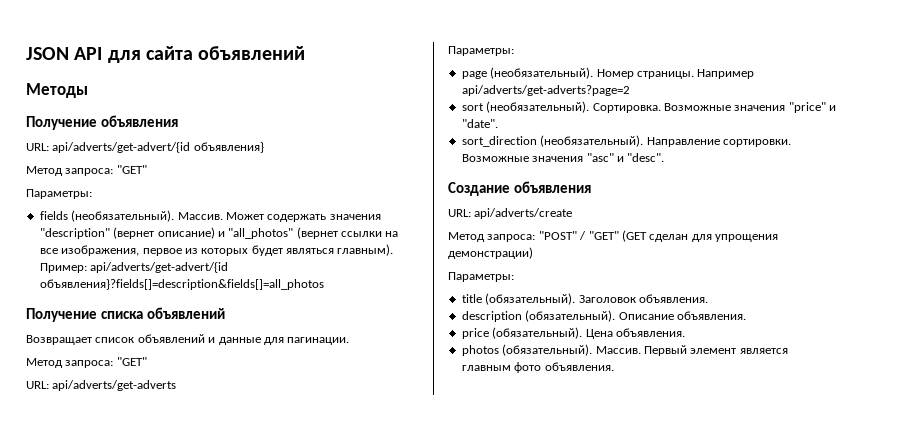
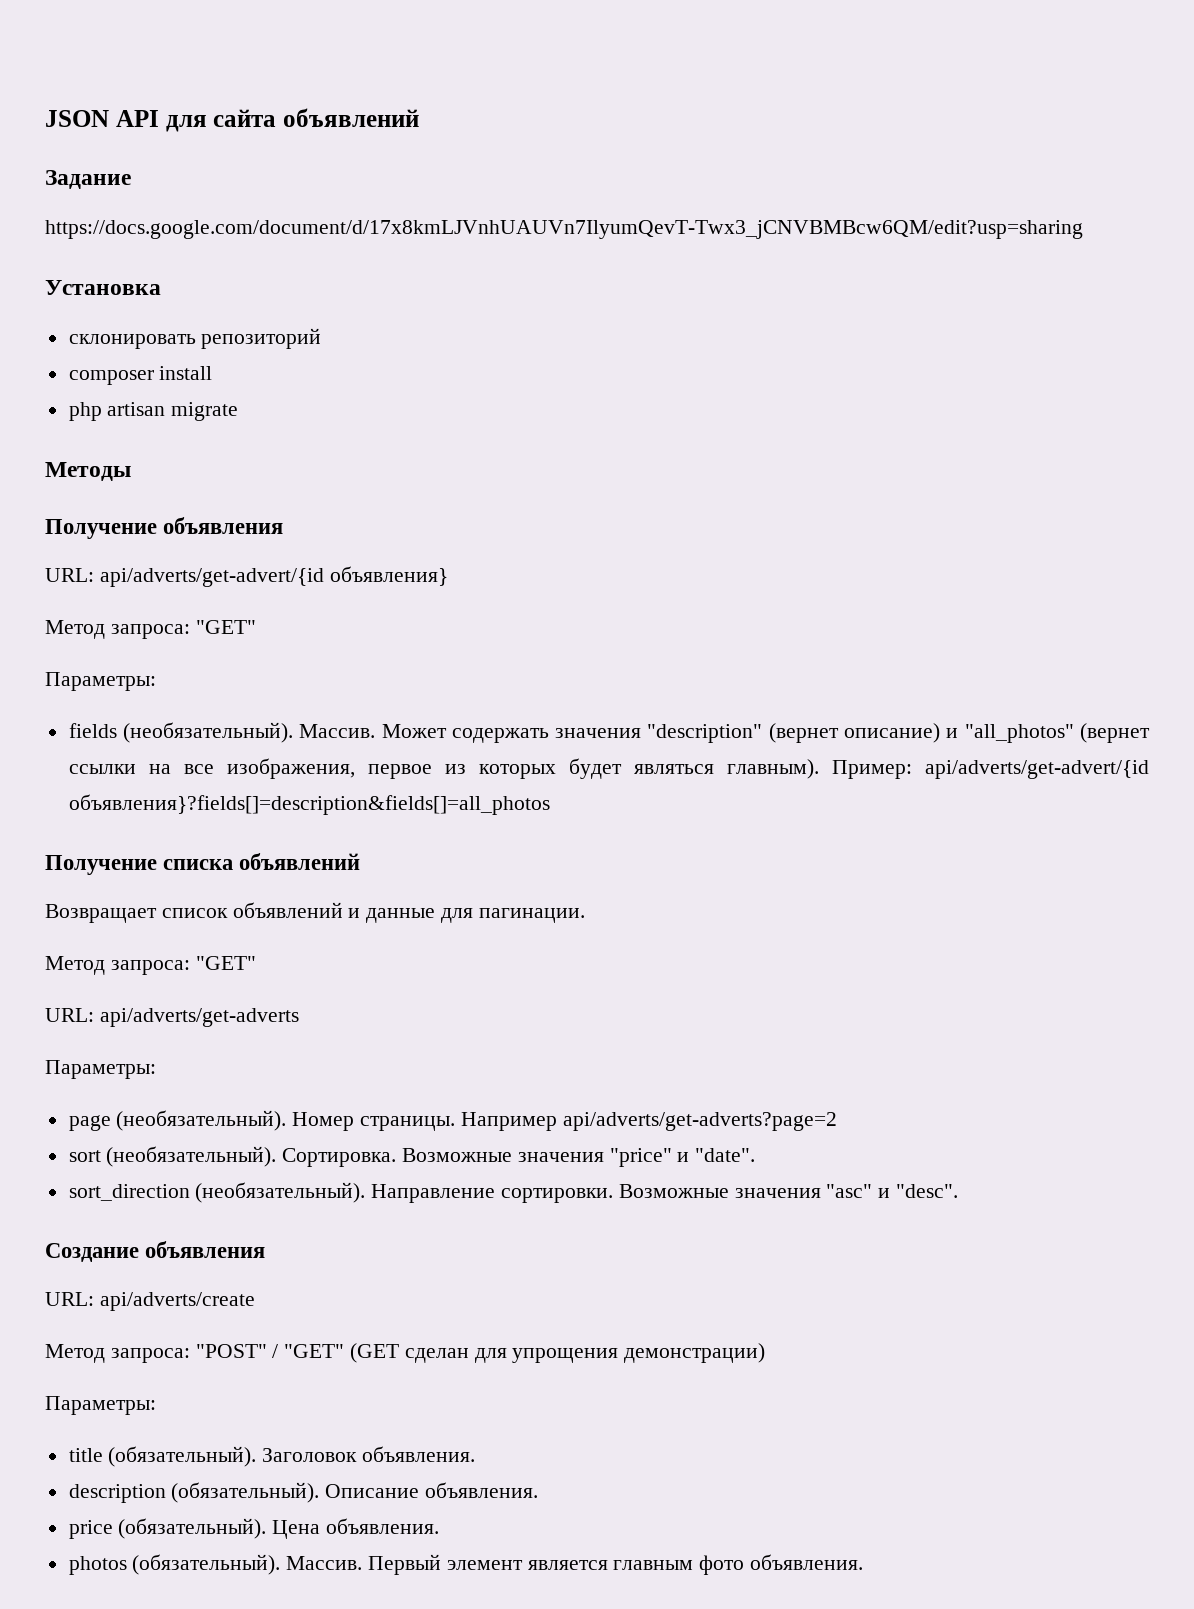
(306, 53) none -> [45,170,131,189] [45,220,1083,239] [45,280,161,295] [68,328,322,349] [68,366,213,385] [68,402,239,421] // Задание // https://docs.google.com/document/d/17x8kmLJVnhUAUVn7IlyumQevT-Twx3_jCNVBMBcw6QM/edit?usp=sharing // Установка // cклонировать репозиторий // composer install // php artisan migrate

